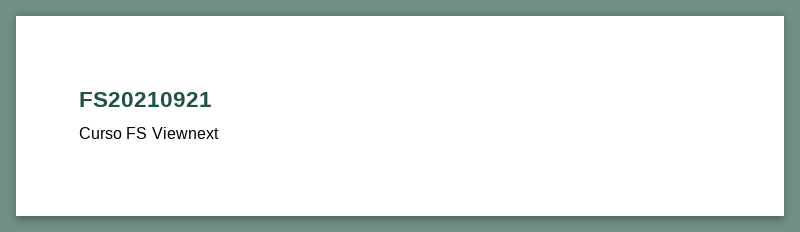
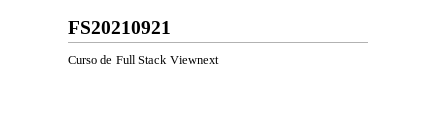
[126,127,148,139] FS -> [100,55,168,64] de Full Stack

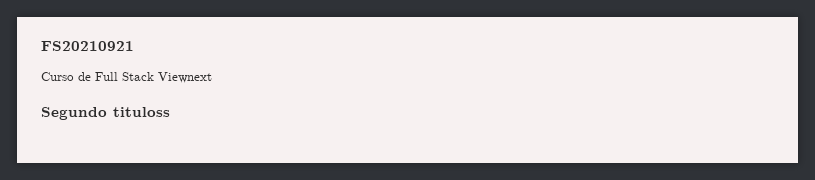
(219, 60) none -> [41,107,170,120] // Segundo tituloss

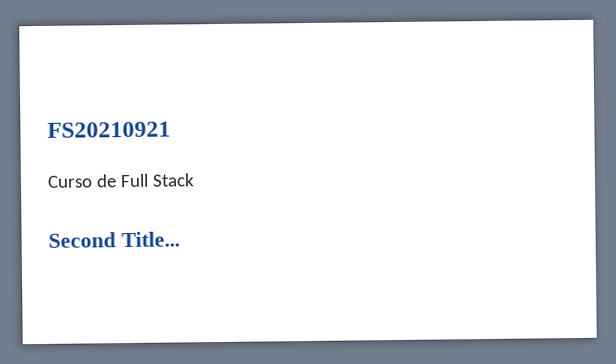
[158,72,212,83] [41,107,170,120] Viewnext // Segundo tituloss -> [48,231,180,248] // Second Title...

